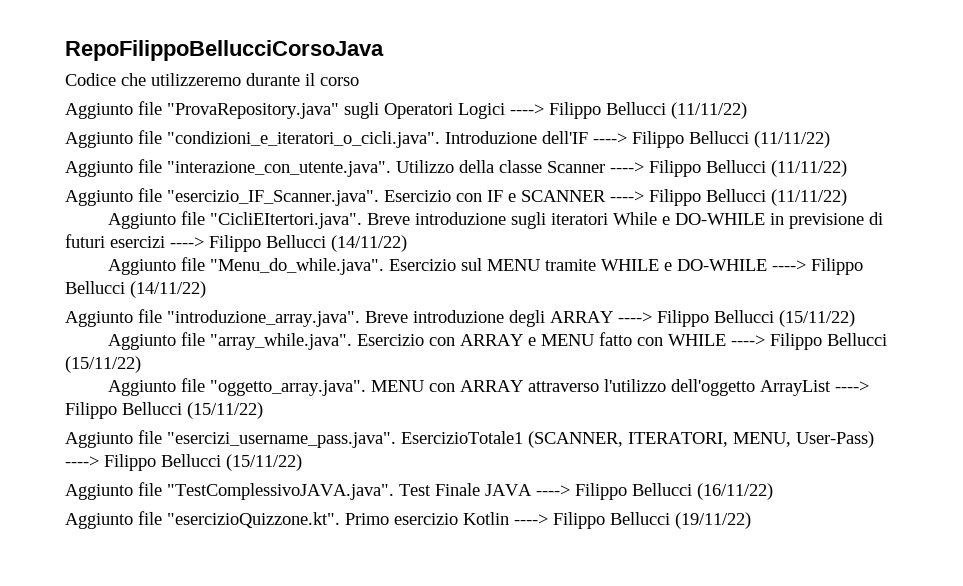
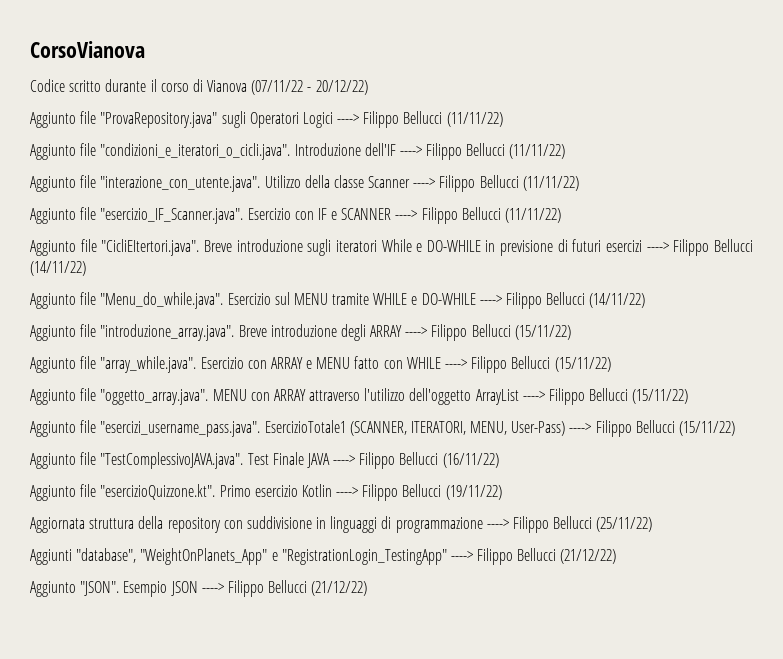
[65,40,384,61] RepoFilippoBellucciCorsoJava -> [30,41,145,58] CorsoVianova
[121,73,241,86] che utilizzeremo -> [69,80,102,92] scritto
(359, 81) none -> [192,79,368,95] di Vianova (07/11/22 - 20/12/22)
(751, 520) none -> [30,516,653,533] [30,548,617,565] [30,580,368,597] // Aggiornata struttura della repository con suddivisione in linguaggi di programmazione ----> Filippo Bellucci (25/11/22) // Aggiunti "database", "WeightOnPlanets_App" e "RegistrationLogin_TestingApp" ----> Filippo Bellucci (21/12/22) // Aggiunto "JSON". Esempio JSON ----> Filippo Bellucci (21/12/22)

